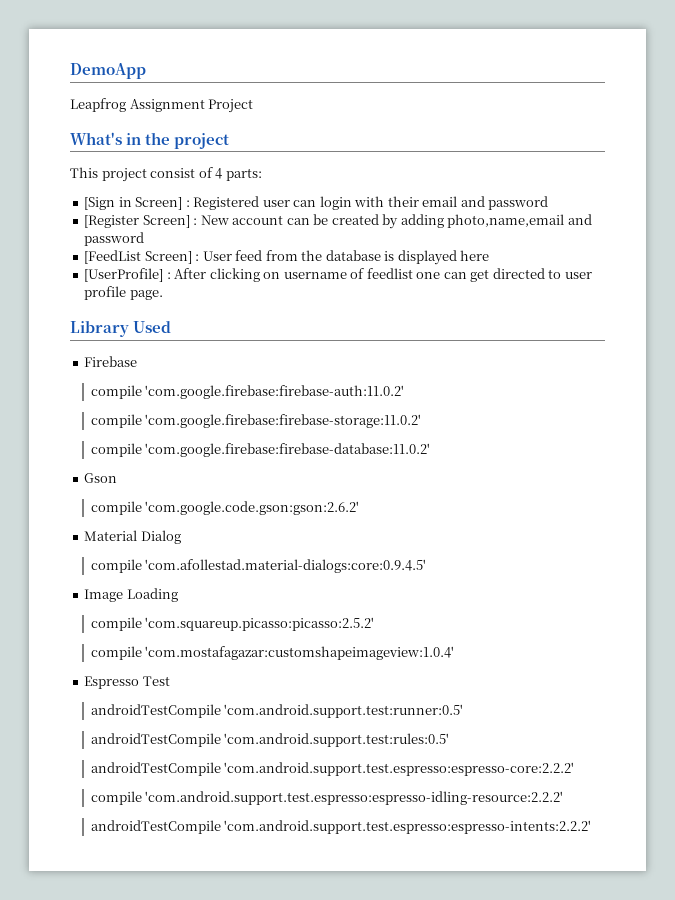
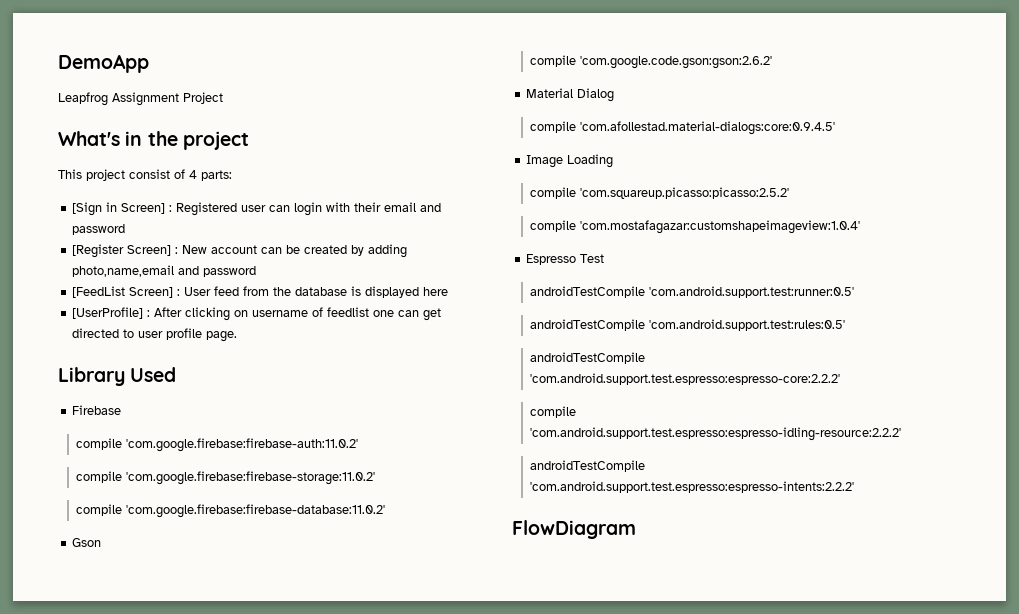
(592, 827) none -> [512,520,636,539] // FlowDiagram

